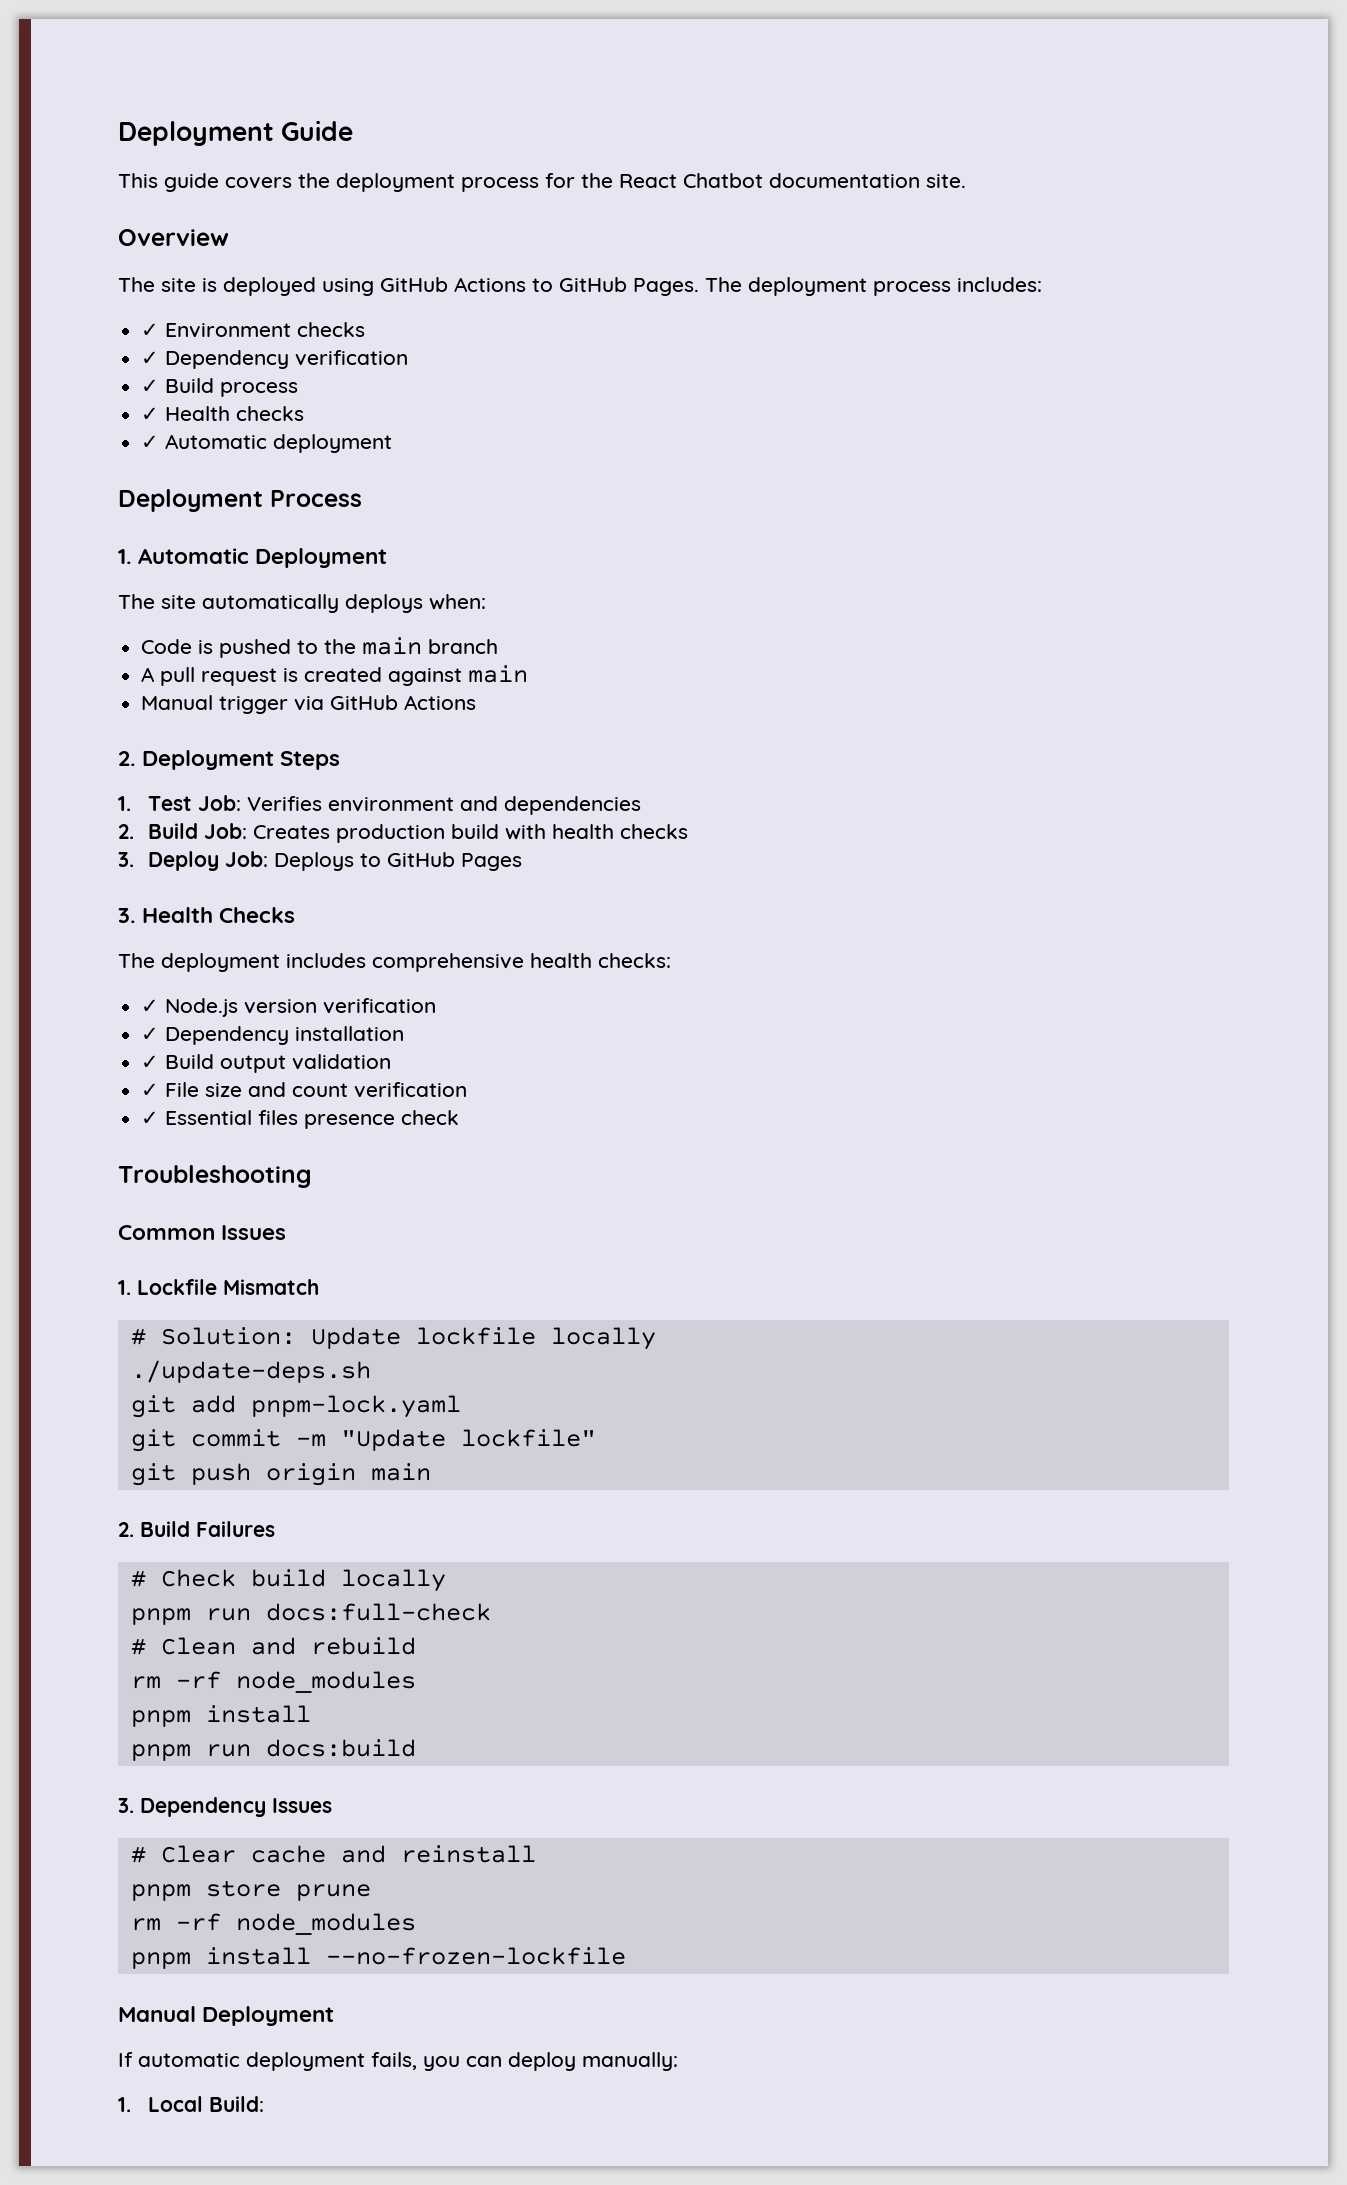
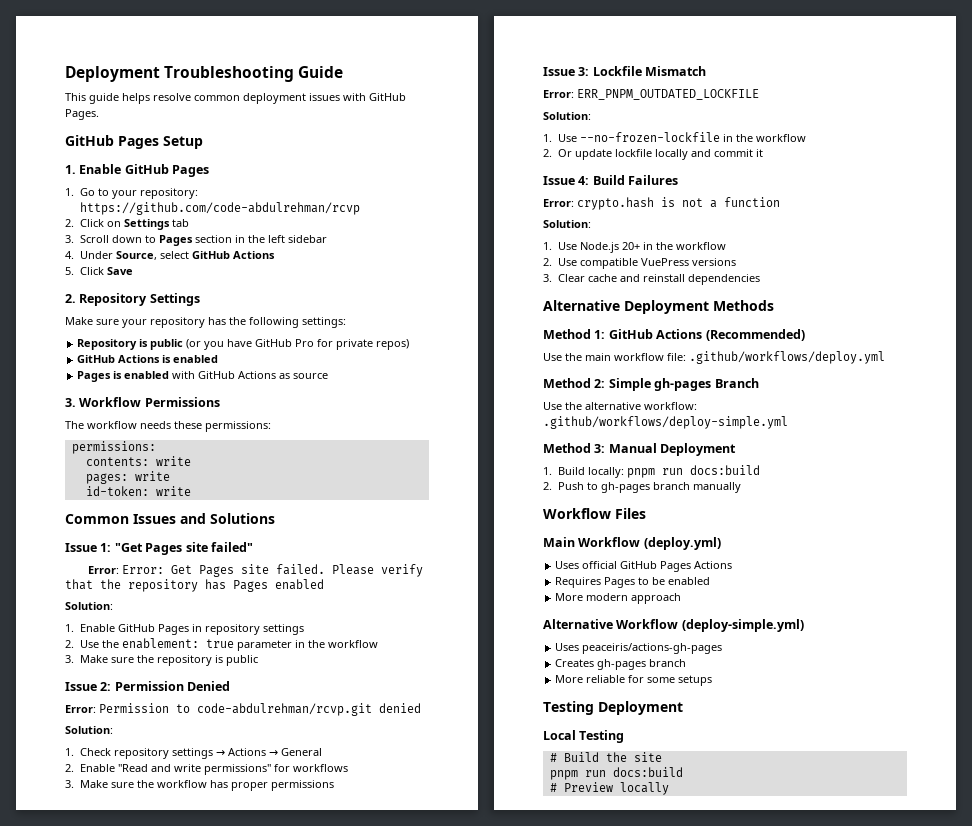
[118,121,274,146] Deployment -> [65,66,295,82] Deployment Troubleshooting
[225,173,966,192] [118,229,229,246] [118,277,1042,296] [141,322,366,338] [141,350,409,369] [141,378,299,397] [141,406,305,421] [141,434,393,453] [118,489,362,512] [118,548,388,568] [118,594,486,613] [141,637,499,658] [141,665,529,686] [141,695,477,714] [118,750,341,770] [118,795,642,815] [118,823,689,843] [118,851,523,871] [118,907,296,923] [118,953,671,972] [141,998,437,1017] [141,1026,405,1045] [141,1054,392,1073] [141,1082,468,1098] [141,1110,460,1129] [118,1165,312,1188] [118,1225,287,1240] [118,1279,319,1295] [130,1327,656,1350] [130,1360,371,1383] [130,1395,461,1418] [130,1429,596,1452] [130,1463,431,1486] [118,1521,275,1537] [130,1569,446,1592] [130,1603,491,1625] [130,1637,416,1655] [130,1671,416,1693] [130,1705,311,1727] [130,1739,416,1761] [118,1797,332,1817] [130,1845,536,1863] [130,1880,371,1901] [130,1913,416,1935] [130,1947,626,1969] [118,2006,335,2026] [118,2052,678,2071] [118,2096,265,2112] covers the deployment process for the React Chatbot documentation site. // Overview // The site is deployed using GitHub Actions to GitHub Pages. The deployment process includes: // ✓ Environment checks // ✓ Dependency verification // ✓ Build process // ✓ Health checks // ✓ Automatic deployment // Deployment Process // 1. Automatic Deployment // The site automatically deploys when: // Code is pushed to the main branch // A pull request is created against main // Manual trigger via GitHub Actions // 2. Deployment Steps // 1. Test Job: Verifies environment and dependencies // 2. Build Job: Creates production build with health checks // 3. Deploy Job: Deploys to GitHub Pages // 3. Health Checks // The deployment includes comprehensive health checks: // ✓ Node.js version verification // ✓ Dependency installation // ✓ Build output validation // ✓ File size and count verification // ✓ Essential files presence check // Troubleshooting // Common Issues // 1. Lockfile Mismatch // # Solution: Update lockfile locally // ./update-deps.sh // git add pnpm-lock.yaml // git commit -m "Update lockfile" // git push origin main // 2. Build Failures // # Check build locally // pnpm run docs:full-check // # Clean and rebuild // rm -rf node_modules // pnpm install // pnpm run docs:build // 3. Dependency Issues // # Clear cache and reinstall // pnpm store prune // rm -rf node_modules // pnpm install --no-frozen-lockfile // Manual Deployment // If automatic deployment fails, you can deploy manually: // 1. Local Build: -> [122,93,406,104] [65,109,99,120] [65,135,203,149] [65,164,210,177] [65,188,198,199] [79,202,360,215] [65,219,189,230] [65,235,327,246] [65,251,275,260] [65,267,133,275] [65,293,200,306] [65,317,346,328] [77,339,410,350] [77,355,219,363] [77,371,329,382] [65,397,220,407] [65,421,271,432] [71,441,156,454] [85,456,191,466] [85,471,170,484] [85,486,191,496] [65,513,275,524] [65,542,253,555] [87,564,423,577] [65,579,324,592] [65,602,113,610] [65,624,304,635] [65,638,378,651] [65,655,258,666] [65,681,231,691] [65,703,421,716] [65,726,113,734] [65,748,322,759] [65,764,348,775] [65,780,334,791] [543,66,707,76] [543,89,759,100] [543,112,591,120] [543,132,806,142] [543,149,763,160] [543,175,679,185] [543,197,780,210] [543,220,591,228] [543,242,726,253] [543,258,736,269] [543,274,760,285] [543,300,774,314] [543,329,805,341] [543,351,885,364] [543,378,759,391] [543,402,697,410] [543,416,788,429] [543,443,737,456] [543,465,760,478] [543,482,741,493] [543,508,646,519] [543,537,721,550] [555,561,733,572] [555,577,711,588] [555,593,682,604] [543,619,804,632] [555,643,723,654] [555,659,687,670] [555,675,713,686] [543,701,683,715] [543,730,625,743] [549,752,662,762] [549,767,683,780] [549,782,669,795] helps resolve common deployment issues with GitHub Pages. // GitHub Pages Setup // 1. Enable GitHub Pages // 1. Go to your repository: https://github.com/code-abdulrehman/rcvp // 2. Click on Settings tab // 3. Scroll down to Pages section in the left sidebar // 4. Under Source, select GitHub Actions // 5. Click Save // 2. Repository Settings // Make sure your repository has the following settings: // Repository is public (or you have GitHub Pro for private repos) // GitHub Actions is enabled // Pages is enabled with GitHub Actions as source // 3. Workflow Permissions // The workflow needs these permissions: // permissions: // contents: write // pages: write // id-token: write // Common Issues and Solutions // Issue 1: "Get Pages site failed" // Error: Error: Get Pages site failed. Please verify that the repository has Pages enabled // Solution: // 1. Enable GitHub Pages in repository settings // 2. Use the enablement: true parameter in the workflow // 3. Make sure the repository is public // Issue 2: Permission Denied // Error: Permission to code-abdulrehman/rcvp.git denied // Solution: // 1. Check repository settings → Actions → General // 2. Enable "Read and write permissions" for workflows // 3. Make sure the workflow has proper permissions // Issue 3: Lockfile Mismatch // Error: ERR_PNPM_OUTDATED_LOCKFILE // Solution: // 1. Use --no-frozen-lockfile in the workflow // 2. Or update lockfile locally and commit it // Issue 4: Build Failures // Error: crypto.hash is not a function // Solution: // 1. Use Node.js 20+ in the workflow // 2. Use compatible VuePress versions // 3. Clear cache and reinstall dependencies // Alternative Deployment Methods // Method 1: GitHub Actions (Recommended) // Use the main workflow file: .github/workflows/deploy.yml // Method 2: Simple gh-pages Branch // Use the alternative workflow: .github/workflows/deploy-simple.yml // Method 3: Manual Deployment // 1. Build locally: pnpm run docs:build // 2. Push to gh-pages branch manually // Workflow Files // Main Workflow (deploy.yml) // Uses official GitHub Pages Actions // Requires Pages to be enabled // More modern approach // Alternative Workflow (deploy-simple.yml) // Uses peaceiris/actions-gh-pages // Creates gh-pages branch // More reliable for some setups // Testing Deployment // Local Testing // # Build the site // pnpm run docs:build // # Preview locally

